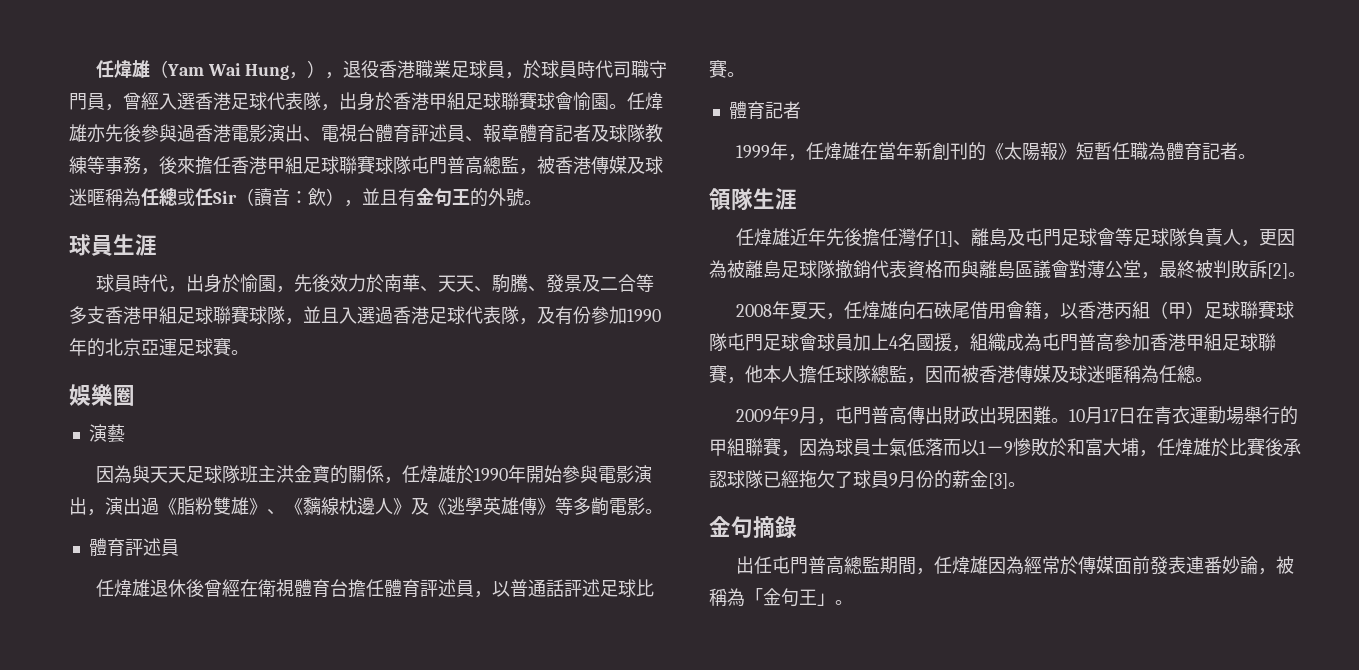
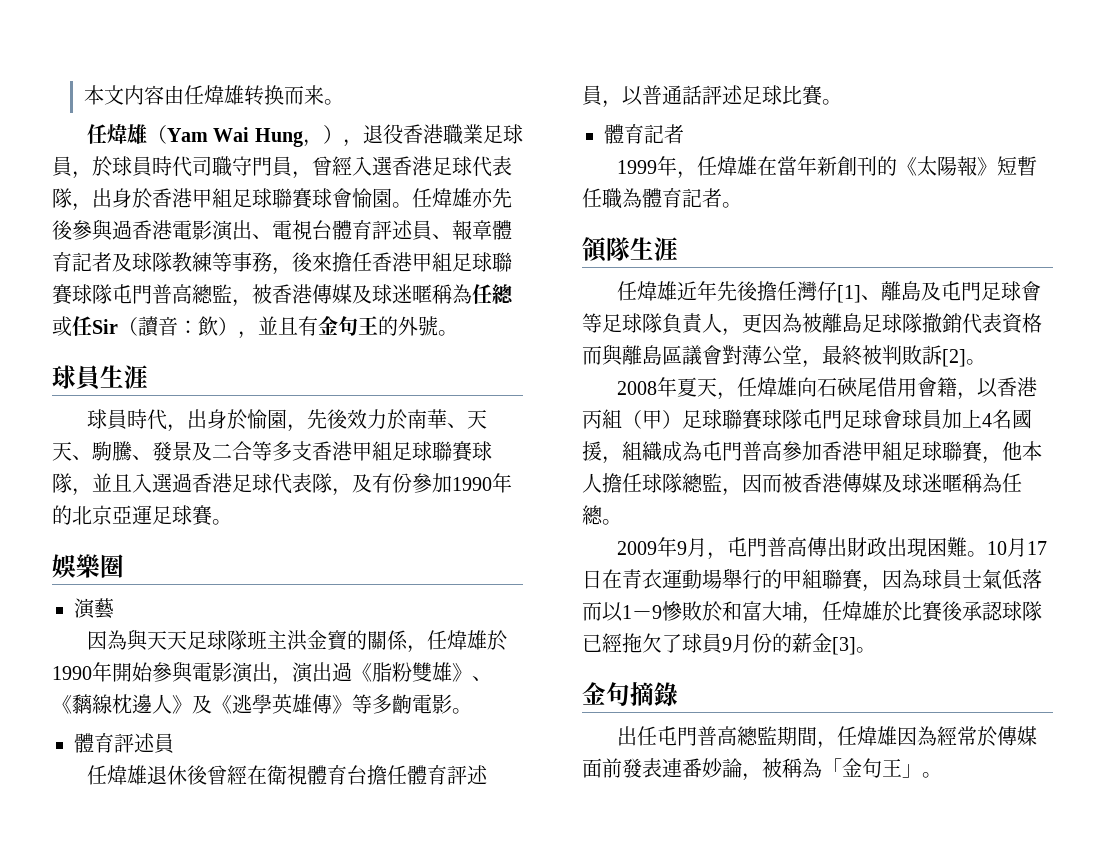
(95, 69) none -> [84,85,345,106] 本文内容由任煒雄转换而来。 //

